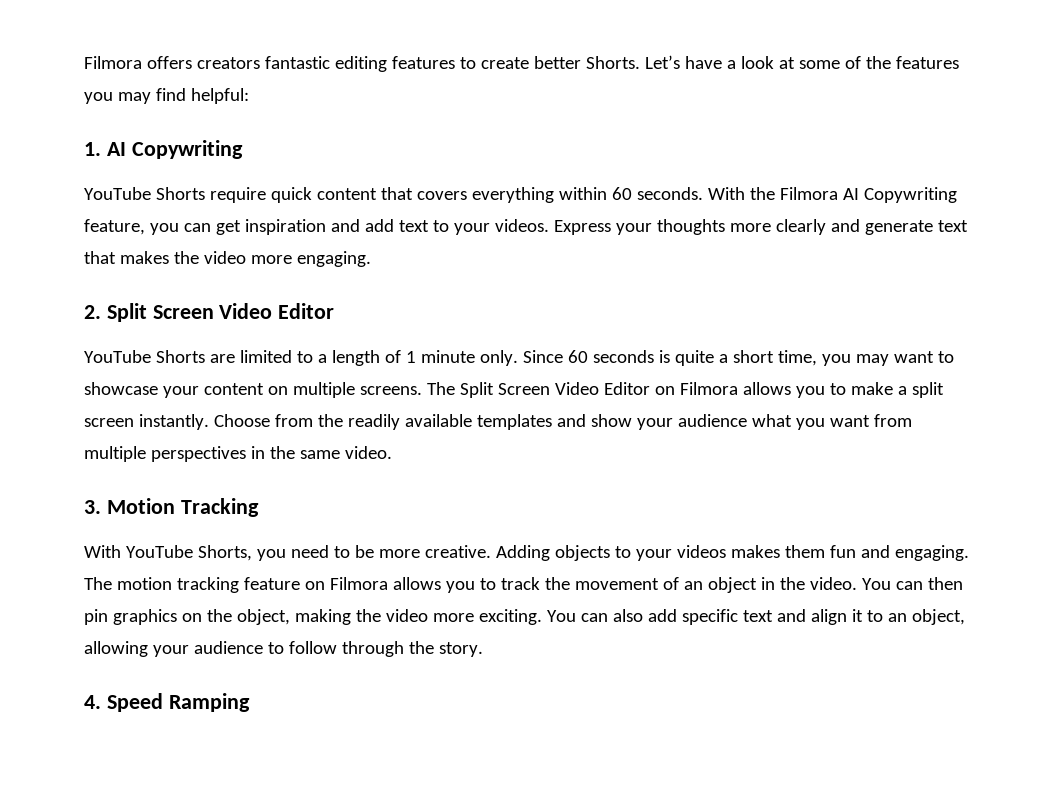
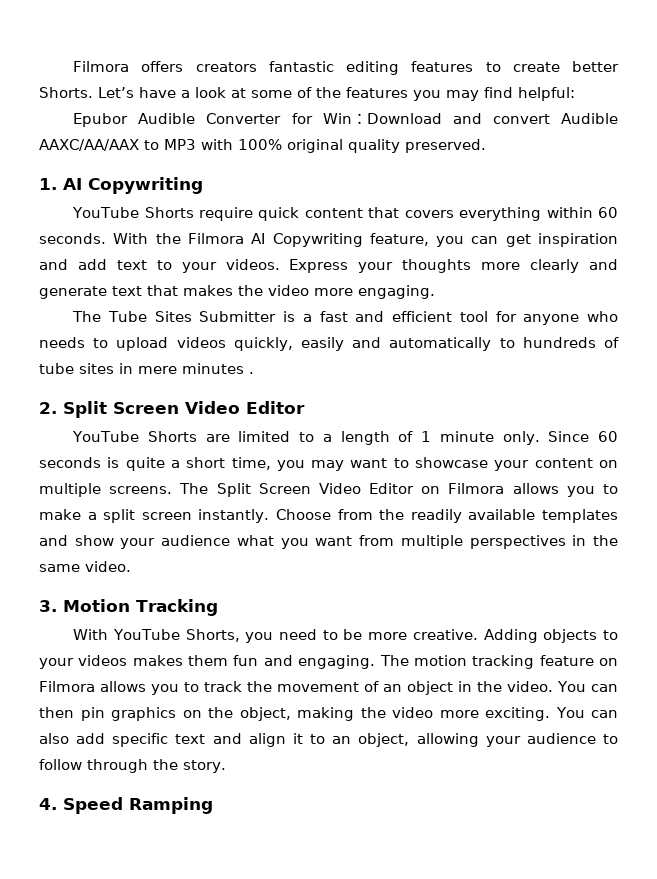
(249, 96) none -> [73,113,618,127] [39,139,486,153] // Epubor Audible Converter for Win：Download and convert Audible AAXC/AA/AAX to MP3 with 100% original quality preserved.
(371, 259) none -> [72,311,618,325] [39,337,619,351] [39,363,254,374] // The Tube Sites Submitter is a fast and efficient tool for anyone who needs to upload videos quickly, easily and automatically to hundreds of tube sites in mere minutes .

